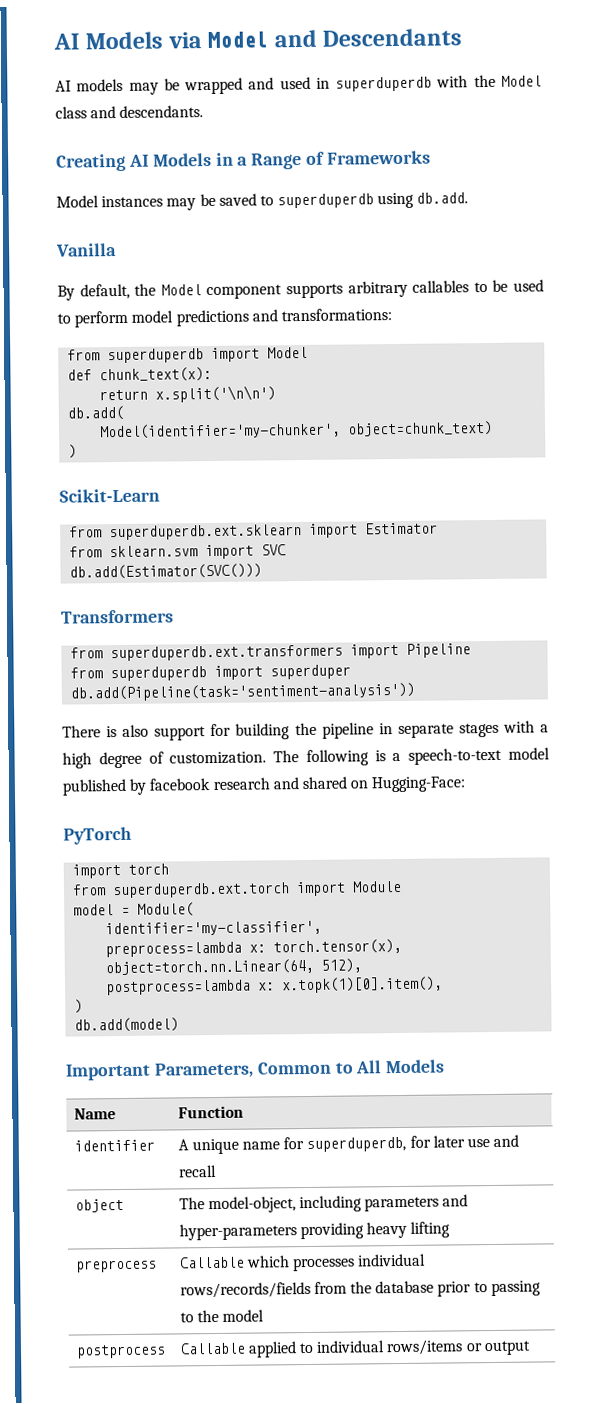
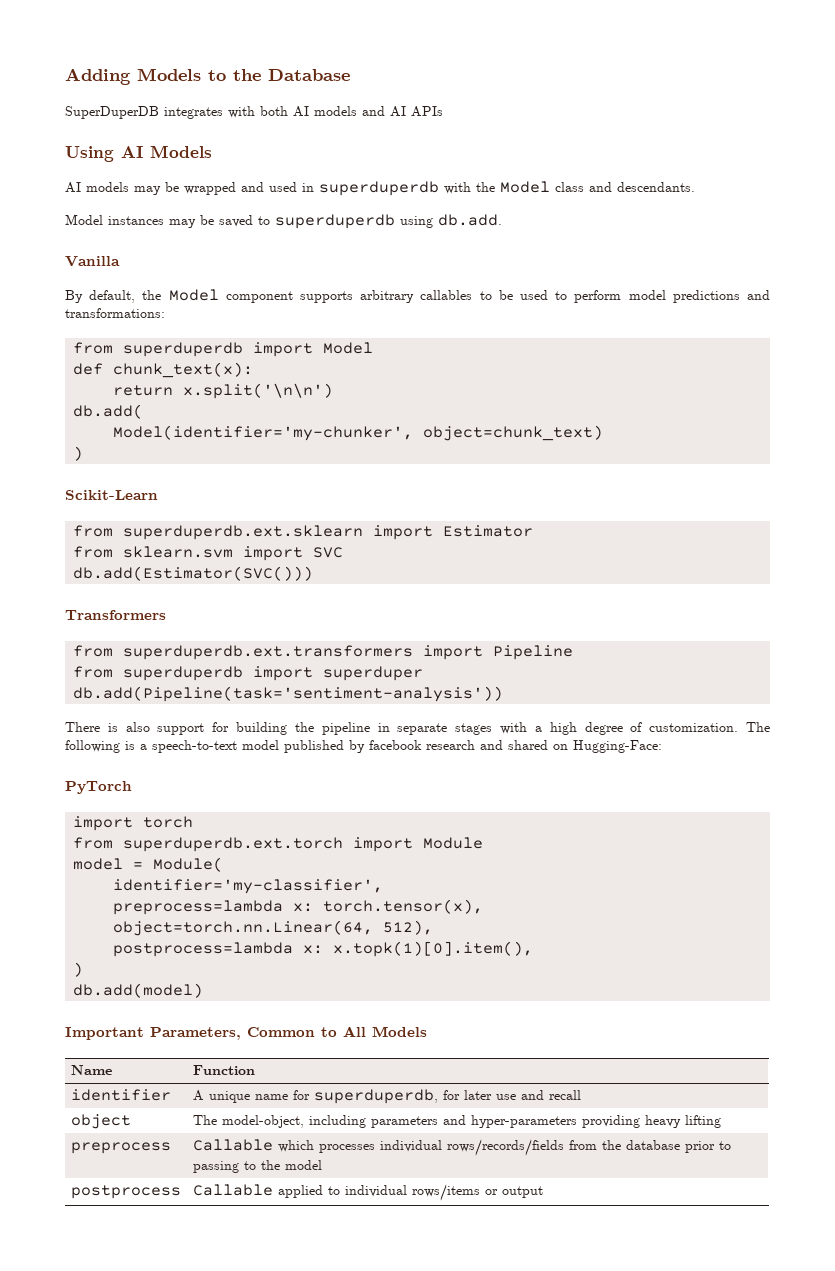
[53,28,463,50] AI Models via Model and Descendants -> [65,68,350,85] [65,106,443,119] [65,145,212,162] Adding Models to the Database // SuperDuperDB integrates with both AI models and AI APIs // Using AI Models
[56,150,432,172] // Creating AI Models in a Range of Frameworks -> (695, 187) none

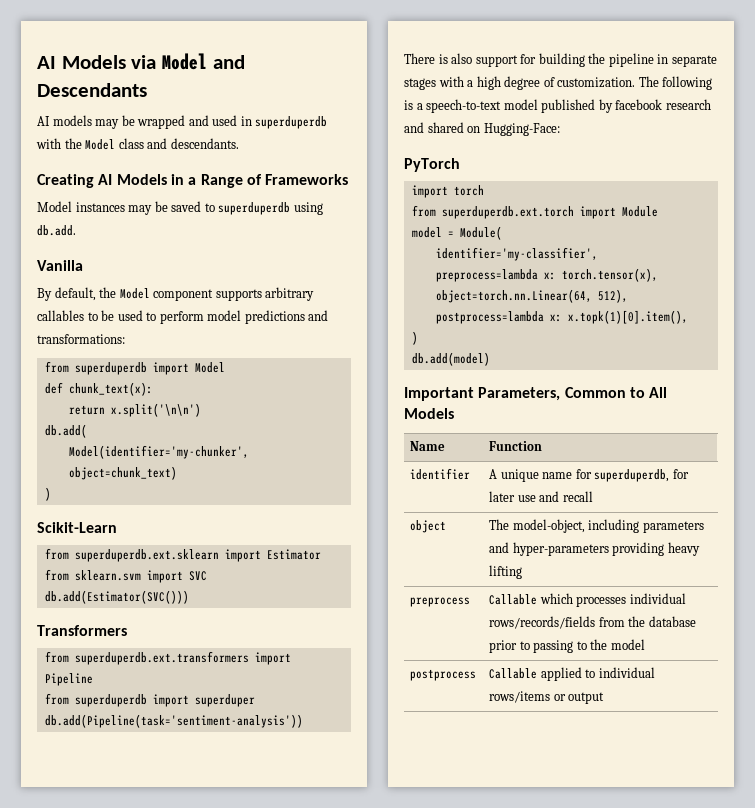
[65,68,350,85] [65,106,443,119] [65,145,212,162] Adding Models to the Database // SuperDuperDB integrates with both AI models and AI APIs // Using AI Models -> [37,53,245,70] [37,83,147,97] AI Models via Model and Descendants
(695, 187) none -> [37,174,349,188] // Creating AI Models in a Range of Frameworks

